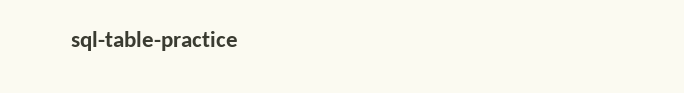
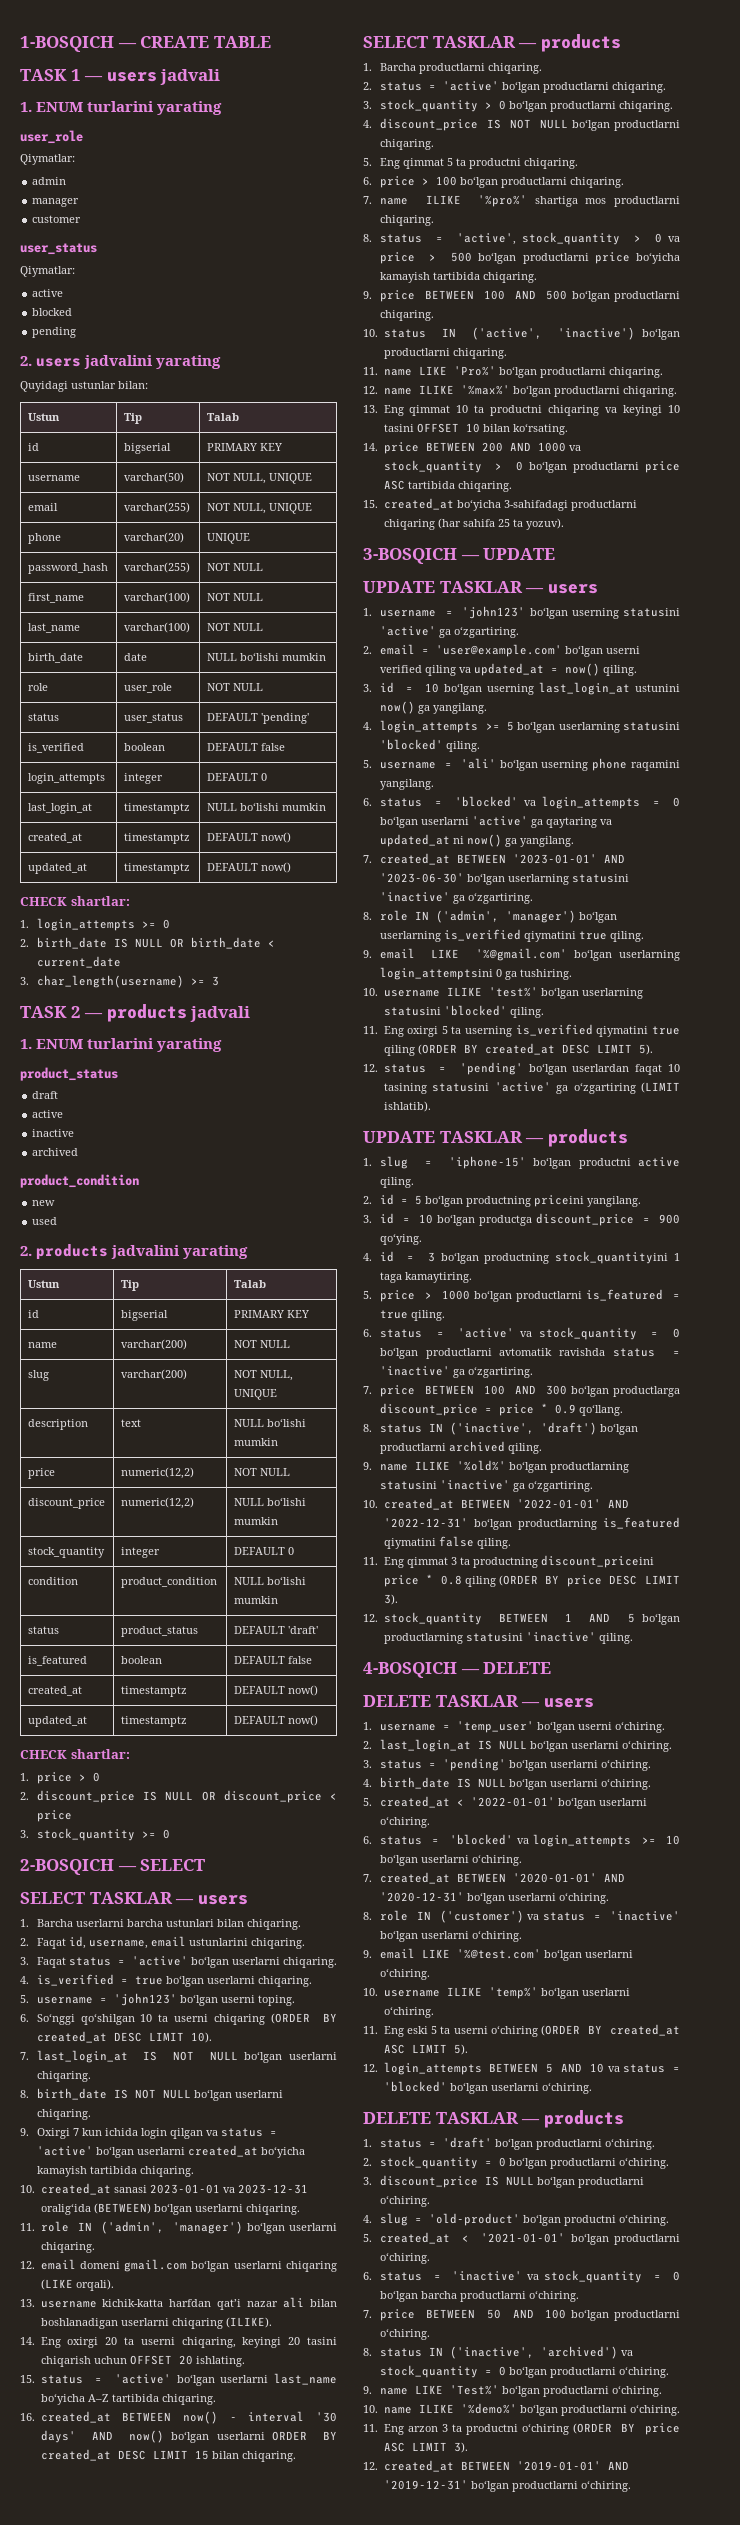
[71,31,238,51] sql-table-practice -> [20,36,271,52] [20,69,221,85] [20,101,223,115] [20,130,83,144] [20,154,75,165] [32,177,67,185] [32,198,80,207] [32,215,82,223] [20,243,97,255] [20,266,75,277] [32,289,64,297] [32,308,73,316] [32,327,77,338] [20,355,222,369] [20,381,148,392] [27,413,60,421] [123,413,142,424] [206,413,239,421] [27,443,39,451] [123,443,171,454] [206,443,282,451] [27,475,80,481] [123,472,184,483] [206,473,312,484] [27,503,58,511] [123,502,190,513] [206,503,312,514] [27,533,61,544] [123,532,184,543] [206,533,250,544] [27,563,108,574] [123,562,190,573] [206,563,263,571] [27,593,84,603] [123,592,190,603] [206,593,263,601] [27,623,80,633] [123,622,190,633] [206,623,263,631] [27,653,83,663] [123,653,147,661] [206,652,326,661] [27,683,48,691] [123,683,172,693] [206,683,263,691] [27,713,59,721] [123,713,183,723] [206,713,309,724] [27,743,84,753] [123,743,165,751] [206,743,285,751] [27,773,105,784] [123,773,163,784] [206,773,267,781] [27,803,92,814] [123,803,190,814] [206,802,326,811] [27,833,82,843] [123,833,190,844] [206,832,291,843] [27,863,87,874] [123,863,190,874] [206,862,291,873] [20,896,130,906] [20,918,170,931] [20,937,275,949] [36,956,121,968] [20,975,219,988] [20,1004,251,1022] [20,1038,223,1052] [20,1067,118,1081] [32,1091,59,1099] [32,1110,64,1118] [32,1129,75,1137] [32,1148,79,1156] [20,1174,139,1188] [32,1200,56,1206] [32,1217,58,1225] [20,1244,249,1260] [27,1280,60,1288] [120,1280,139,1291] [233,1280,266,1288] [27,1310,39,1318] [120,1310,168,1321] [233,1310,309,1318] [27,1342,57,1348] [120,1339,187,1350] [233,1340,290,1348] [27,1370,49,1381] [120,1369,187,1380] [233,1370,293,1381] [233,1389,277,1400] [27,1419,88,1430] [120,1419,141,1427] [233,1418,306,1427] [233,1438,278,1446] [27,1468,55,1479] [120,1467,194,1479] [233,1468,290,1476] [27,1498,105,1509] [120,1497,194,1509] [233,1497,306,1506] [233,1517,278,1525] [27,1547,105,1558] [120,1547,160,1558] [233,1547,294,1555] [27,1577,78,1585] [120,1577,217,1588] [233,1576,306,1585] [233,1596,278,1604] [27,1626,59,1634] [120,1626,198,1637] [233,1626,318,1634] [27,1656,87,1666] [120,1656,162,1664] [233,1656,312,1664] [27,1686,82,1696] [120,1686,187,1697] [233,1685,318,1696] [27,1716,87,1727] [120,1716,187,1727] [233,1715,318,1726] [20,1749,130,1759] [20,1772,100,1784] [20,1790,337,1803] [36,1810,72,1822] [20,1828,170,1841] [20,1859,206,1875] [20,1892,248,1905] [20,1919,301,1930] [20,1936,305,1949] [20,1956,337,1968] [20,1974,312,1987] [20,1993,295,2006] [20,2013,337,2025] [36,2031,212,2043] [20,2050,337,2063] [36,2071,91,2082] [20,2088,283,2101] [36,2109,91,2120] [20,2128,277,2139] [36,2145,305,2158] [36,2166,194,2177] [20,2183,308,2195] [40,2203,300,2215] [20,2221,337,2234] [40,2242,95,2253] [20,2259,338,2272] [40,2279,114,2291] [20,2297,337,2310] [40,2317,272,2329] [20,2337,337,2348] [40,2355,245,2367] [20,2373,337,2386] [40,2393,216,2405] [20,2411,337,2424] [40,2430,338,2443] [40,2449,296,2462] [363,34,621,52] [363,63,542,74] [363,81,666,93] [363,99,673,112] [363,118,680,131] [379,139,434,150] [363,158,578,169] [363,176,624,188] [363,195,680,207] [379,215,434,226] [363,232,680,245] [379,252,680,264] [379,272,537,283] [363,290,680,302] [379,310,434,321] [363,327,680,340] [383,348,507,359] [363,366,663,378] [363,385,677,397] [363,405,680,416] [383,423,568,435] [363,442,581,454] [383,460,680,473] [383,480,512,492] [363,498,637,511] [383,518,564,530] [363,548,556,564] [363,581,598,594] [363,606,680,619] [379,626,519,638] [363,644,640,657] [379,663,637,676] [363,682,680,695] [379,701,487,714] [363,720,680,733] [379,739,480,752] [363,758,680,771] [379,779,434,790] [363,796,680,809] [379,816,612,828] [379,834,574,847] [363,853,625,865] [379,873,629,885] [379,892,533,904] [363,910,617,923] [379,929,644,942] [363,948,680,961] [379,967,572,980] [363,987,643,999] [383,1005,544,1018] [363,1024,680,1037] [383,1043,653,1056] [363,1062,680,1075] [383,1082,680,1094] [383,1101,431,1112] [363,1129,628,1147] [363,1156,680,1169] [379,1177,414,1188] [363,1194,641,1207] [363,1213,680,1226] [379,1233,422,1245] [363,1251,680,1264] [379,1272,472,1283] [363,1289,680,1302] [379,1310,445,1321] [363,1327,680,1340] [379,1347,680,1359] [379,1366,533,1378] [363,1385,680,1397] [379,1403,623,1416] [363,1422,638,1435] [379,1441,542,1454] [363,1460,629,1473] [379,1480,593,1492] [363,1498,629,1510] [383,1517,680,1530] [383,1536,511,1549] [363,1555,654,1568] [383,1574,680,1587] [383,1594,398,1605] [363,1612,680,1625] [383,1632,633,1644] [363,1662,552,1678] [363,1695,594,1708] [363,1721,665,1733] [363,1739,672,1752] [363,1758,651,1771] [363,1777,651,1790] [363,1796,647,1809] [379,1816,430,1828] [363,1834,680,1847] [379,1854,522,1866] [363,1872,625,1884] [379,1892,609,1904] [363,1910,680,1923] [379,1930,522,1942] [363,1948,633,1961] [379,1968,430,1980] [363,1987,630,1999] [383,2006,434,2018] [363,2024,680,2037] [383,2044,468,2055] [363,2062,680,2075] [383,2081,592,2094] [363,2110,624,2128] [363,2137,655,2150] [363,2156,669,2169] [363,2175,644,2188] [379,2195,430,2207] [363,2213,669,2226] [363,2232,680,2245] [379,2252,430,2264] [363,2270,680,2283] [379,2290,579,2302] [363,2309,680,2321] [379,2328,430,2340] [363,2346,633,2359] [379,2365,669,2378] [363,2385,662,2397] [363,2403,680,2416] [363,2423,680,2435] [383,2442,468,2453] [363,2460,629,2472] [383,2480,631,2492] 1-BOSQICH — CREATE TABLE // TASK 1 — users jadvali // 1. ENUM turlarini yarating // user_role // Qiymatlar: // admin // manager // customer // user_status // Qiymatlar: // active // blocked // pending // 2. users jadvalini yarating // Quyidagi ustunlar bilan: // Ustun | Tip | Talab // id | bigserial | PRIMARY KEY // username | varchar(50) | NOT NULL, UNIQUE // email | varchar(255) | NOT NULL, UNIQUE // phone | varchar(20) | UNIQUE // password_hash | varchar(255) | NOT NULL // first_name | varchar(100) | NOT NULL // last_name | varchar(100) | NOT NULL // birth_date | date | NULL bo‘lishi mumkin // role | user_role | NOT NULL // status | user_status | DEFAULT 'pending' // is_verified | boolean | DEFAULT false // login_attempts | integer | DEFAULT 0 // last_login_at | timestamptz | NULL bo‘lishi mumkin // created_at | timestamptz | DEFAULT now() // updated_at | timestamptz | DEFAULT now() // CHECK shartlar: // 1. login_attempts >= 0 // 2. birth_date IS NULL OR birth_date < current_date // 3. char_length(username) >= 3 // TASK 2 — products jadvali // 1. ENUM turlarini yarating // product_status // draft // active // inactive // archived // product_condition // new // used // 2. products jadvalini yarating // Ustun | Tip | Talab // id | bigserial | PRIMARY KEY // name | varchar(200) | NOT NULL // slug | varchar(200) | NOT NULL, UNIQUE // description | text | NULL bo‘lishi mumkin // price | numeric(12,2) | NOT NULL // discount_price | numeric(12,2) | NULL bo‘lishi mumkin // stock_quantity | integer | DEFAULT 0 // condition | product_condition | NULL bo‘lishi mumkin // status | product_status | DEFAULT 'draft' // is_featured | boolean | DEFAULT false // created_at | timestamptz | DEFAULT now() // updated_at | timestamptz | DEFAULT now() // CHECK shartlar: // 1. price > 0 // 2. discount_price IS NULL OR discount_price < price // 3. stock_quantity >= 0 // 2-BOSQICH — SELECT // SELECT TASKLAR — users // 1. Barcha userlarni barcha ustunlari bilan chiqaring. // 2. Faqat id, username, email ustunlarini chiqaring. // 3. Faqat status = 'active' bo‘lgan userlarni chiqaring. // 4. is_verified = true bo‘lgan userlarni chiqaring. // 5. username = 'john123' bo‘lgan userni toping. // 6. So‘nggi qo‘shilgan 10 ta userni chiqaring (ORDER BY created_at DESC LIMIT 10). // 7. last_login_at IS NOT NULL bo‘lgan userlarni chiqaring. // 8. birth_date IS NOT NULL bo‘lgan userlarni chiqaring. // 9. Oxirgi 7 kun ichida login qilgan va status = 'active' bo‘lgan userlarni created_at bo‘yicha kamayish tartibida chiqaring. // 10. created_at sanasi 2023-01-01 va 2023-12-31 oralig‘ida (BETWEEN) bo‘lgan userlarni chiqaring. // 11. role IN ('admin', 'manager') bo‘lgan userlarni chiqaring. // 12. email domeni gmail.com bo‘lgan userlarni chiqaring (LIKE orqali). // 13. username kichik-katta harfdan qat’i nazar ali bilan boshlanadigan userlarni chiqaring (ILIKE). // 14. Eng oxirgi 20 ta userni chiqaring, keyingi 20 tasini chiqarish uchun OFFSET 20 ishlating. // 15. status = 'active' bo‘lgan userlarni last_name bo‘yicha A–Z tartibida chiqaring. // 16. created_at BETWEEN now() - interval '30 days' AND now() bo‘lgan userlarni ORDER BY created_at DESC LIMIT 15 bilan chiqaring. // SELECT TASKLAR — products // 1. Barcha productlarni chiqaring. // 2. status = 'active' bo‘lgan productlarni chiqaring. // 3. stock_quantity > 0 bo‘lgan productlarni chiqaring. // 4. discount_price IS NOT NULL bo‘lgan productlarni chiqaring. // 5. Eng qimmat 5 ta productni chiqaring. // 6. price > 100 bo‘lgan productlarni chiqaring. // 7. name ILIKE '%pro%' shartiga mos productlarni chiqaring. // 8. status = 'active', stock_quantity > 0 va price > 500 bo‘lgan productlarni price bo‘yicha kamayish tartibida chiqaring. // 9. price BETWEEN 100 AND 500 bo‘lgan productlarni chiqaring. // 10. status IN ('active', 'inactive') bo‘lgan productlarni chiqaring. // 11. name LIKE 'Pro%' bo‘lgan productlarni chiqaring. // 12. name ILIKE '%max%' bo‘lgan productlarni chiqaring. // 13. Eng qimmat 10 ta productni chiqaring va keyingi 10 tasini OFFSET 10 bilan ko‘rsating. // 14. price BETWEEN 200 AND 1000 va stock_quantity > 0 bo‘lgan productlarni price ASC tartibida chiqaring. // 15. created_at bo‘yicha 3-sahifadagi productlarni chiqaring (har sahifa 25 ta yozuv). // 3-BOSQICH — UPDATE // UPDATE TASKLAR — users // 1. username = 'john123' bo‘lgan userning statusini 'active' ga o‘zgartiring. // 2. email = 'user@example.com' bo‘lgan userni verified qiling va updated_at = now() qiling. // 3. id = 10 bo‘lgan userning last_login_at ustunini now() ga yangilang. // 4. login_attempts >= 5 bo‘lgan userlarning statusini 'blocked' qiling. // 5. username = 'ali' bo‘lgan userning phone raqamini yangilang. // 6. status = 'blocked' va login_attempts = 0 bo‘lgan userlarni 'active' ga qaytaring va updated_at ni now() ga yangilang. // 7. created_at BETWEEN '2023-01-01' AND '2023-06-30' bo‘lgan userlarning statusini 'inactive' ga o‘zgartiring. // 8. role IN ('admin', 'manager') bo‘lgan userlarning is_verified qiymatini true qiling. // 9. email LIKE '%@gmail.com' bo‘lgan userlarning login_attemptsini 0 ga tushiring. // 10. username ILIKE 'test%' bo‘lgan userlarning statusini 'blocked' qiling. // 11. Eng oxirgi 5 ta userning is_verified qiymatini true qiling (ORDER BY created_at DESC LIMIT 5). // 12. status = 'pending' bo‘lgan userlardan faqat 10 tasining statusini 'active' ga o‘zgartiring (LIMIT ishlatib). // UPDATE TASKLAR — products // 1. slug = 'iphone-15' bo‘lgan productni active qiling. // 2. id = 5 bo‘lgan productning priceini yangilang. // 3. id = 10 bo‘lgan productga discount_price = 900 qo‘ying. // 4. id = 3 bo‘lgan productning stock_quantityini 1 taga kamaytiring. // 5. price > 1000 bo‘lgan productlarni is_featured = true qiling. // 6. status = 'active' va stock_quantity = 0 bo‘lgan productlarni avtomatik ravishda status = 'inactive' ga o‘zgartiring. // 7. price BETWEEN 100 AND 300 bo‘lgan productlarga discount_price = price * 0.9 qo‘llang. // 8. status IN ('inactive', 'draft') bo‘lgan productlarni archived qiling. // 9. name ILIKE '%old%' bo‘lgan productlarning statusini 'inactive' ga o‘zgartiring. // 10. created_at BETWEEN '2022-01-01' AND '2022-12-31' bo‘lgan productlarning is_featured qiymatini false qiling. // 11. Eng qimmat 3 ta productning discount_priceini price * 0.8 qiling (ORDER BY price DESC LIMIT 3). // 12. stock_quantity BETWEEN 1 AND 5 bo‘lgan productlarning statusini 'inactive' qiling. // 4-BOSQICH — DELETE // DELETE TASKLAR — users // 1. username = 'temp_user' bo‘lgan userni o‘chiring. // 2. last_login_at IS NULL bo‘lgan userlarni o‘chiring. // 3. status = 'pending' bo‘lgan userlarni o‘chiring. // 4. birth_date IS NULL bo‘lgan userlarni o‘chiring. // 5. created_at < '2022-01-01' bo‘lgan userlarni o‘chiring. // 6. status = 'blocked' va login_attempts >= 10 bo‘lgan userlarni o‘chiring. // 7. created_at BETWEEN '2020-01-01' AND '2020-12-31' bo‘lgan userlarni o‘chiring. // 8. role IN ('customer') va status = 'inactive' bo‘lgan userlarni o‘chiring. // 9. email LIKE '%@test.com' bo‘lgan userlarni o‘chiring. // 10. username ILIKE 'temp%' bo‘lgan userlarni o‘chiring. // 11. Eng eski 5 ta userni o‘chiring (ORDER BY created_at ASC LIMIT 5). // 12. login_attempts BETWEEN 5 AND 10 va status = 'blocked' bo‘lgan userlarni o‘chiring. // DELETE TASKLAR — products // 1. status = 'draft' bo‘lgan productlarni o‘chiring. // 2. stock_quantity = 0 bo‘lgan productlarni o‘chiring. // 3. discount_price IS NULL bo‘lgan productlarni o‘chiring. // 4. slug = 'old-product' bo‘lgan productni o‘chiring. // 5. created_at < '2021-01-01' bo‘lgan productlarni o‘chiring. // 6. status = 'inactive' va stock_quantity = 0 bo‘lgan barcha productlarni o‘chiring. // 7. price BETWEEN 50 AND 100 bo‘lgan productlarni o‘chiring. // 8. status IN ('inactive', 'archived') va stock_quantity = 0 bo‘lgan productlarni o‘chiring. // 9. name LIKE 'Test%' bo‘lgan productlarni o‘chiring. // 10. name ILIKE '%demo%' bo‘lgan productlarni o‘chiring. // 11. Eng arzon 3 ta productni o‘chiring (ORDER BY price ASC LIMIT 3). // 12. created_at BETWEEN '2019-01-01' AND '2019-12-31' bo‘lgan productlarni o‘chiring.

